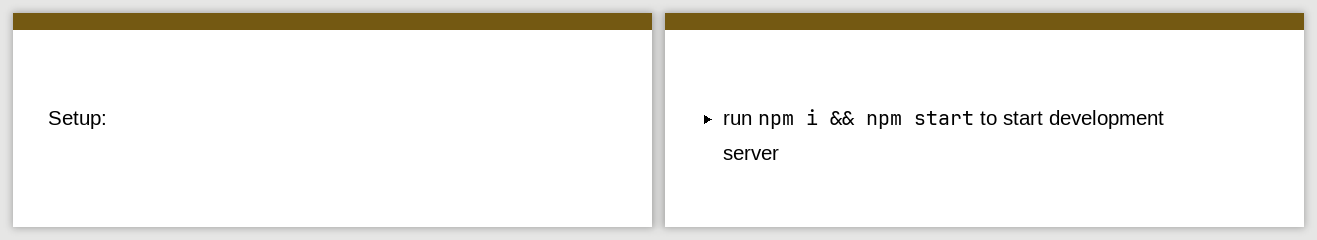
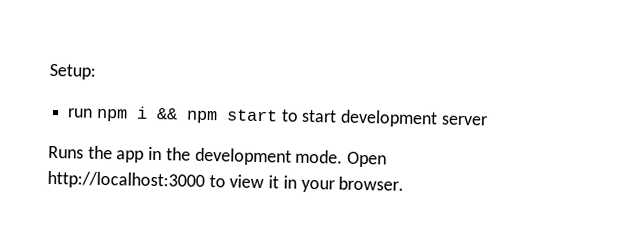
(779, 154) none -> [48,145,388,168] [47,170,405,193] // Runs the app in the development mode. Open http://localhost:3000 to view it in your browser.

